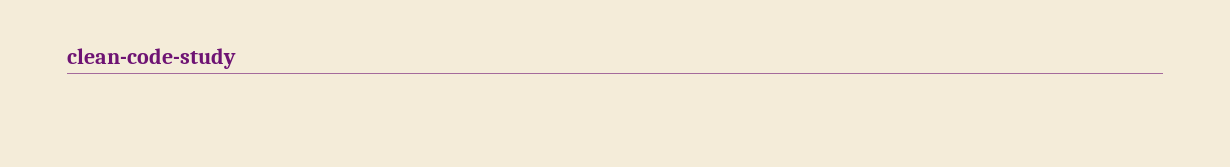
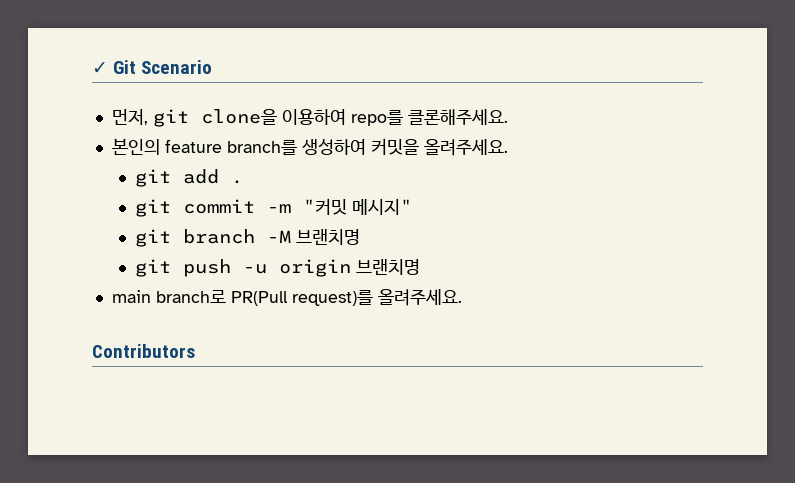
[67,48,236,69] clean-code-study -> [92,60,213,74] [111,109,508,127] [111,138,508,156] [134,169,243,187] [134,198,412,217] [134,229,360,247] [134,259,420,277] [111,289,462,306] [92,344,195,358] ✓ Git Scenario // 먼저, git clone을 이용하여 repo를 클론해주세요. // 본인의 feature branch를 생성하여 커밋을 올려주세요. // git add . // git commit -m "커밋 메시지" // git branch -M 브랜치명 // git push -u origin 브랜치명 // main branch로 PR(Pull request)를 올려주세요. // Contributors

